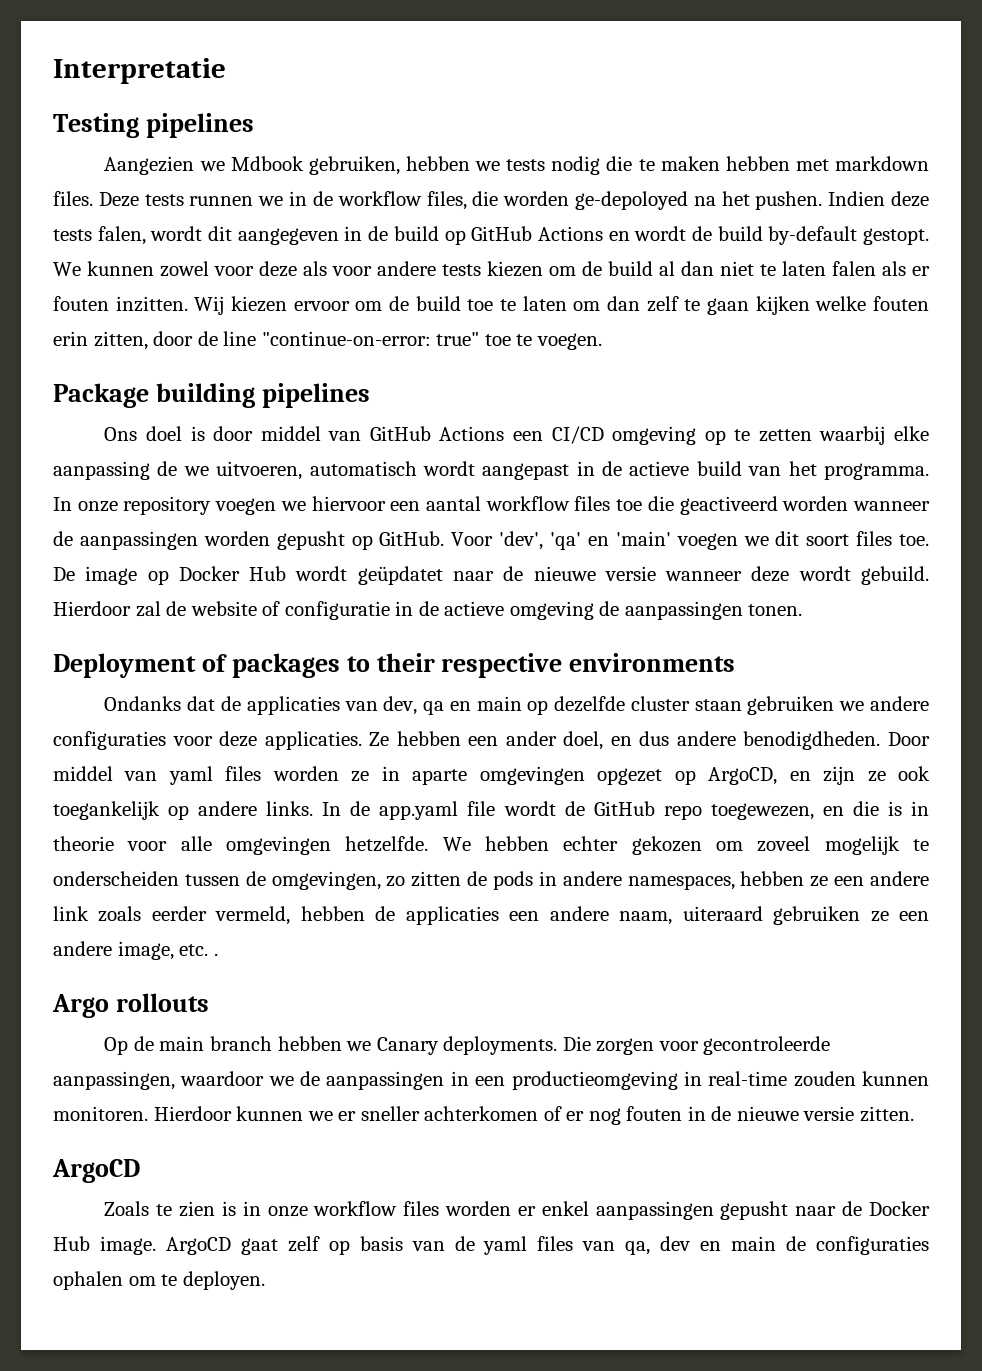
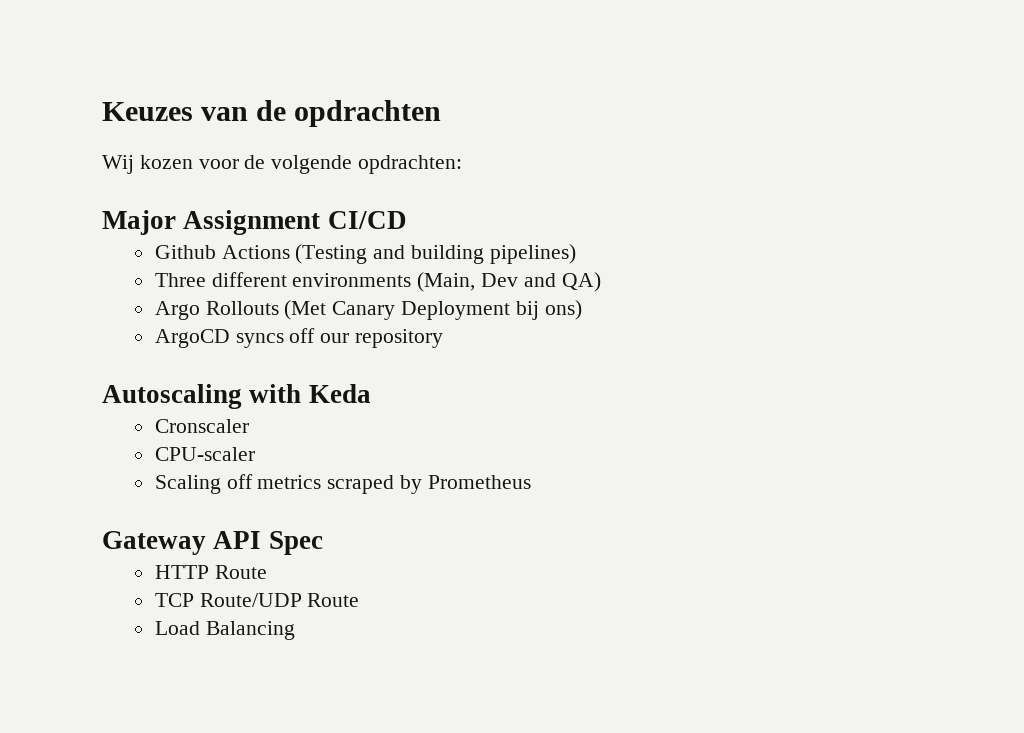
[53,58,226,84] [53,113,254,138] [104,156,930,175] [53,191,929,210] [53,226,929,245] [53,261,930,277] [53,296,929,315] [53,331,602,350] [53,383,370,408] [104,426,929,445] [53,461,929,480] [53,496,930,515] [53,531,929,550] [53,566,930,585] [53,601,803,620] [53,653,736,678] [104,696,930,715] [53,731,931,750] [53,766,931,785] [53,801,929,820] [53,836,930,855] [53,871,929,890] [53,906,929,925] [53,941,218,960] [52,993,209,1018] [104,1036,831,1055] [53,1071,930,1090] [53,1106,915,1125] [52,1159,140,1183] [104,1201,930,1220] [53,1236,930,1255] [53,1271,265,1290] Interpretatie // Testing pipelines // Aangezien we Mdbook gebruiken, hebben we tests nodig die te maken hebben met markdown files. Deze tests runnen we in de workflow files, die worden ge-depoloyed na het pushen. Indien deze tests falen, wordt dit aangegeven in de build op GitHub Actions en wordt de build by-default gestopt. We kunnen zowel voor deze als voor andere tests kiezen om de build al dan niet te laten falen als er fouten inzitten. Wij kiezen ervoor om de build toe te laten om dan zelf te gaan kijken welke fouten erin zitten, door de line "continue-on-error: true" toe te voegen. // Package building pipelines // Ons doel is door middel van GitHub Actions een CI/CD omgeving op te zetten waarbij elke aanpassing de we uitvoeren, automatisch wordt aangepast in de actieve build van het programma. In onze repository voegen we hiervoor een aantal workflow files toe die geactiveerd worden wanneer de aanpassingen worden gepusht op GitHub. Voor 'dev', 'qa' en 'main' voegen we dit soort files toe. De image op Docker Hub wordt geüpdatet naar de nieuwe versie wanneer deze wordt gebuild. Hierdoor zal de website of configuratie in de actieve omgeving de aanpassingen tonen. // Deployment of packages to their respective environments // Ondanks dat de applicaties van dev, qa en main op dezelfde cluster staan gebruiken we andere configuraties voor deze applicaties. Ze hebben een ander doel, en dus andere benodigdheden. Door middel van yaml files worden ze in aparte omgevingen opgezet op ArgoCD, en zijn ze ook toegankelijk op andere links. In de app.yaml file wordt de GitHub repo toegewezen, en die is in theorie voor alle omgevingen hetzelfde. We hebben echter gekozen om zoveel mogelijk te onderscheiden tussen de omgevingen, zo zitten de pods in andere namespaces, hebben ze een andere link zoals eerder vermeld, hebben de applicaties een andere naam, uiteraard gebruiken ze een andere image, etc. . // Argo rollouts // Op de main branch hebben we Canary deployments. Die zorgen voor gecontroleerde aanpassingen, waardoor we de aanpassingen in een productieomgeving in real-time zouden kunnen monitoren. Hierdoor kunnen we er sneller achterkomen of er nog fouten in de nieuwe versie zitten. // ArgoCD // Zoals te zien is in onze workflow files worden er enkel aanpassingen gepusht naar de Docker Hub image. ArgoCD gaat zelf op basis van de yaml files van qa, dev en main de configuraties ophalen om te deployen. -> [102,100,442,127] [102,155,463,174] [102,210,407,235] [154,244,576,264] [154,272,601,292] [154,300,582,320] [154,328,443,348] [102,384,371,409] [154,419,249,433] [154,447,255,461] [154,474,531,494] [102,531,323,555] [154,565,267,579] [154,593,360,607] [154,621,295,640] Keuzes van de opdrachten // Wij kozen voor de volgende opdrachten: // Major Assignment CI/CD // Github Actions (Testing and building pipelines) // Three different environments (Main, Dev and QA) // Argo Rollouts (Met Canary Deployment bij ons) // ArgoCD syncs off our repository // Autoscaling with Keda // Cronscaler // CPU-scaler // Scaling off metrics scraped by Prometheus // Gateway API Spec // HTTP Route // TCP Route/UDP Route // Load Balancing

